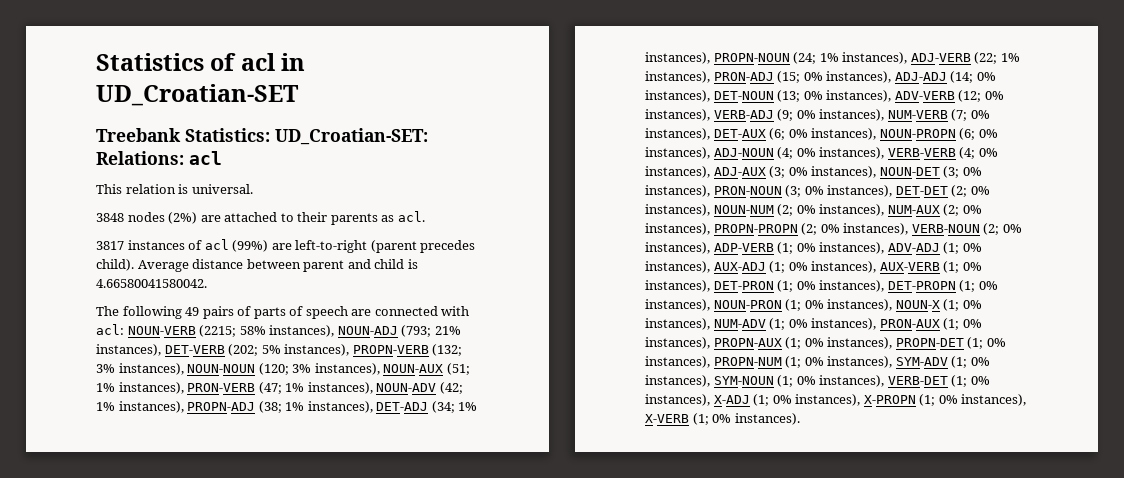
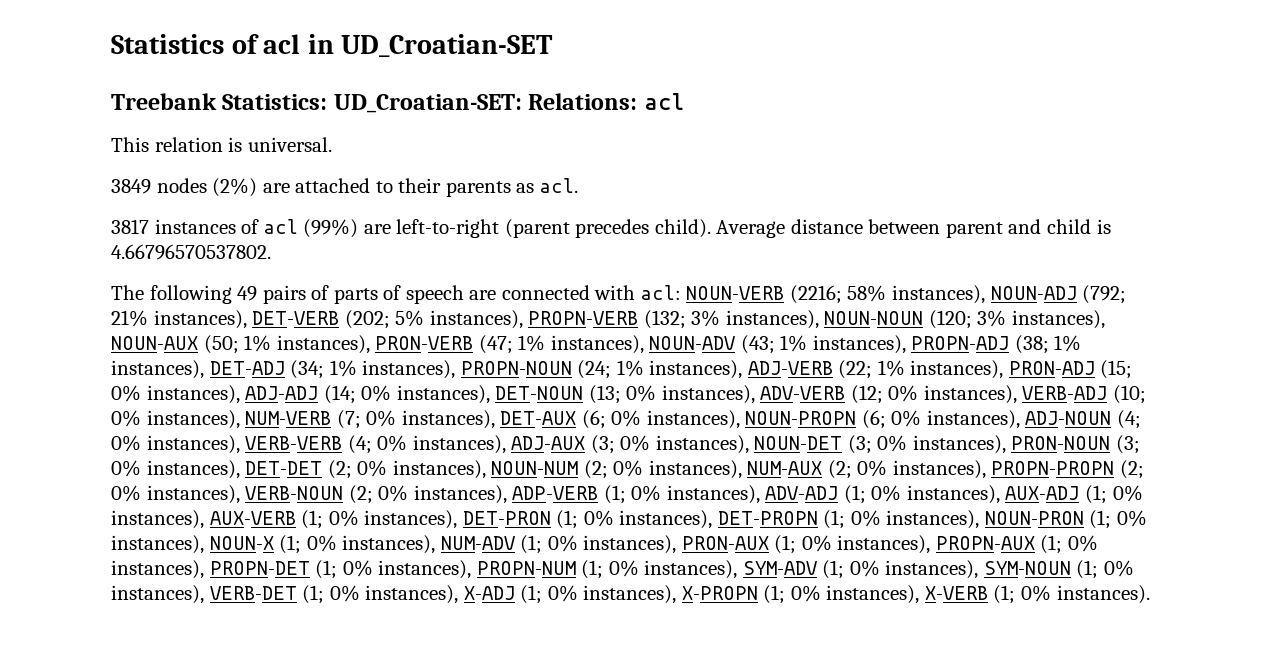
[96,213,124,222] 3848 -> [111,179,151,194] 3849
[96,279,207,288] 4.66580041580042. -> [111,244,271,260] 4.66796570537802.
[199,325,237,337] (2215; -> [789,285,842,304] (2216;
[401,325,432,337] (793; -> [1082,285,1127,304] (792;
[446,363,470,375] (51; -> [203,335,239,354] (50;
[439,382,463,394] (42; -> [740,335,775,354] (43;
[777,109,794,121] (9; -> [1113,385,1147,404] (10;

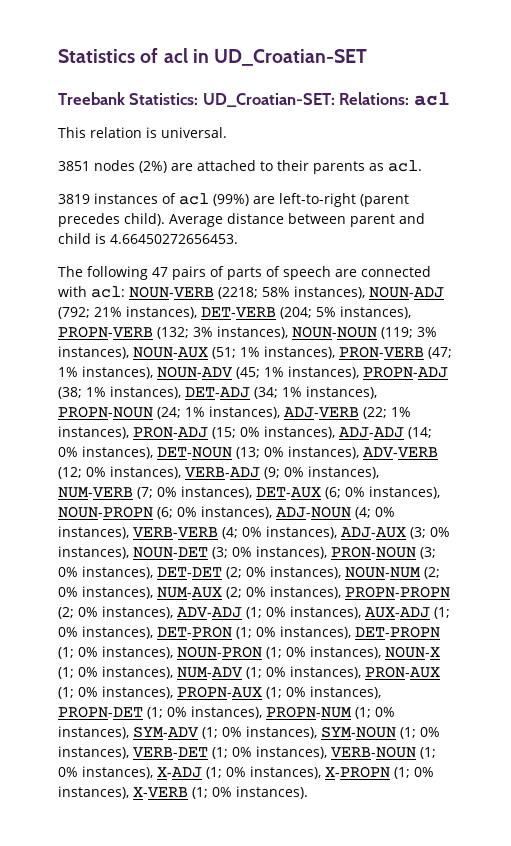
[111,179,151,194] 3849 -> [58,161,90,171] 3851
[111,219,149,234] 3817 -> [58,194,90,204] 3819
[111,244,271,260] 4.66796570537802. -> [110,234,238,244] 4.66450272656453.
[237,286,258,301] 49 -> [152,267,168,277] 47
[789,285,842,304] (2216; -> [218,287,258,299] (2218;
[344,310,390,329] (202; -> [280,307,312,319] (204;
[928,310,972,329] (120; -> [381,327,413,339] (119;
[203,335,239,354] (50; -> [212,347,236,359] (51;
[740,335,775,354] (43; -> [236,367,260,379] (45;
[1113,385,1147,404] (10; -> [264,467,280,479] (9;
[245,485,760,504] VERB-NOUN (2; 0% instances), ADP-VERB (1; 0% instances), -> (173, 612) none
[209,510,458,529] AUX-VERB (1; 0% instances), -> (153, 632) none
(459, 594) none -> [331,746,436,759] [58,766,153,779] VERB-NOUN (1; 0% instances),

